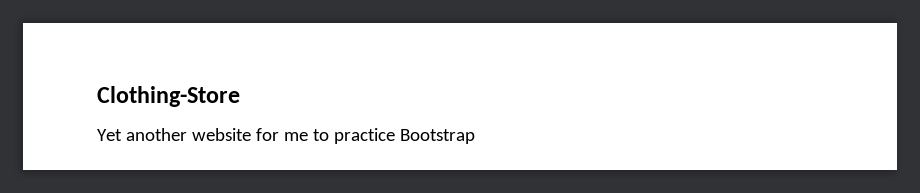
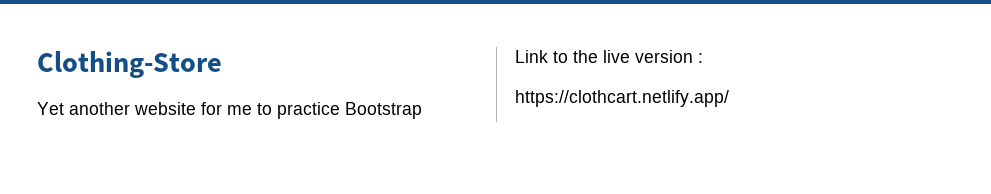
(475, 136) none -> [515,50,703,63] [515,90,729,107] // Link to the live version : // https://clothcart.netlify.app/

